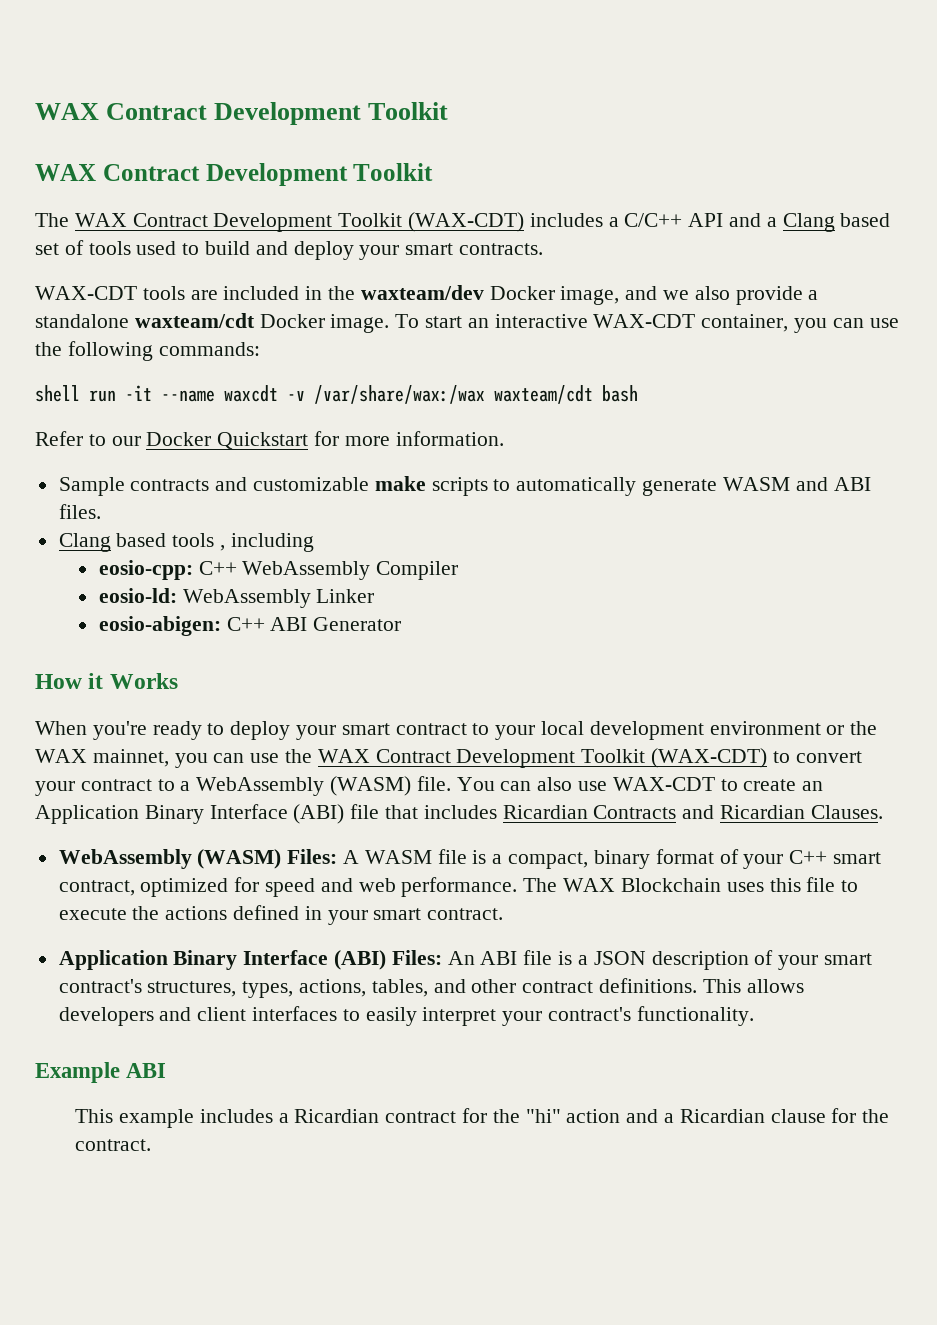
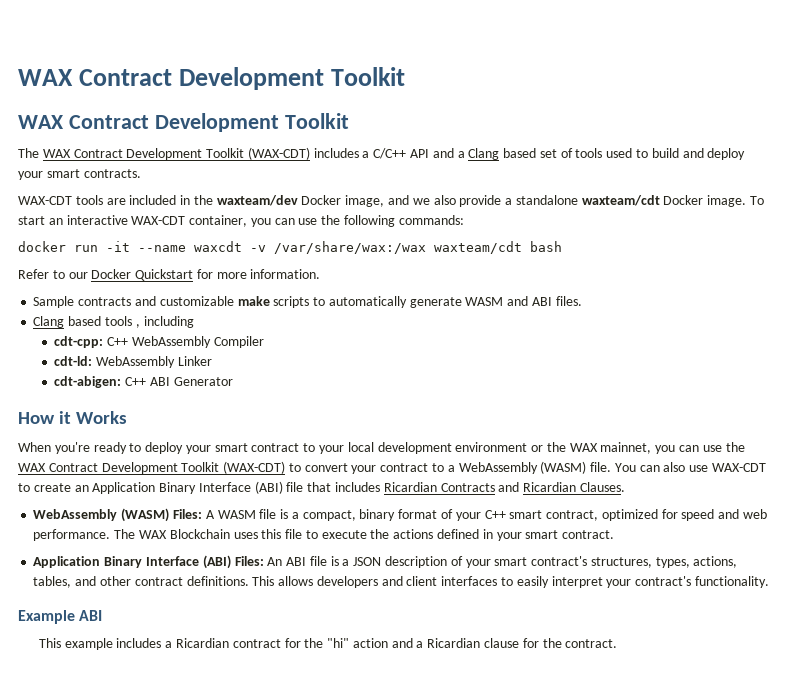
[35,385,80,402] shell -> [18,241,66,252] docker
[98,560,193,580] eosio-cpp: -> [54,336,104,348] cdt-cpp:
[98,588,177,603] eosio-ld: -> [54,356,93,366] cdt-ld:
[98,616,221,636] eosio-abigen: -> [54,376,122,388] cdt-abigen:

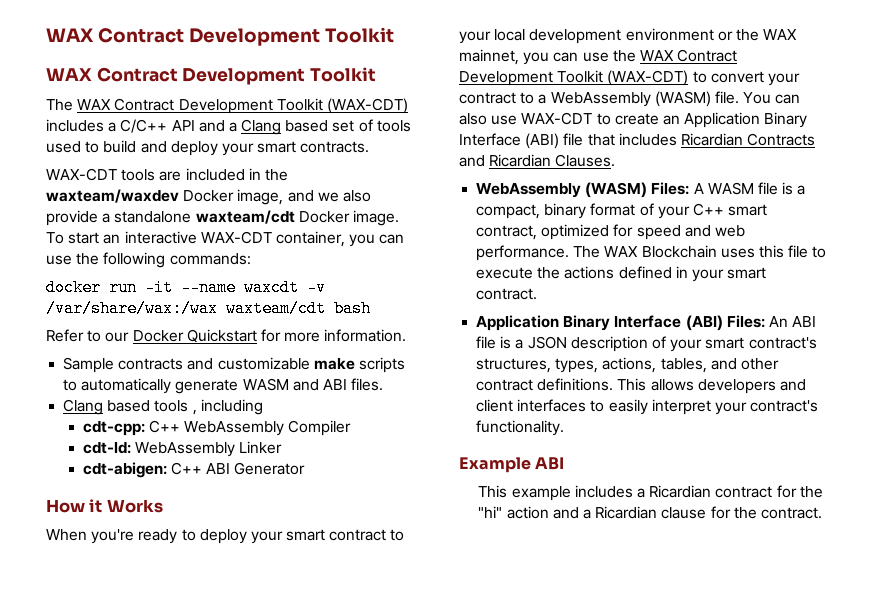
[216,195,298,206] waxteam/dev -> [46,189,179,203] waxteam/waxdev

